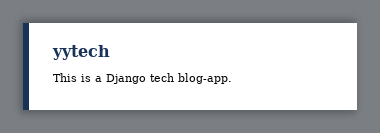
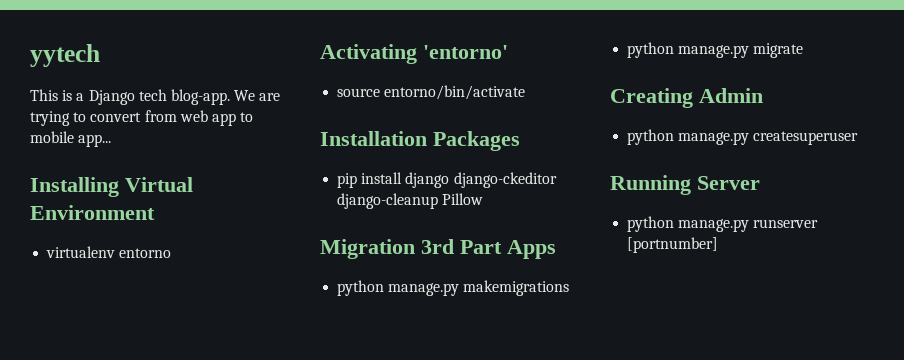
(232, 78) none -> [234,90,281,101] [30,110,254,126] [30,131,112,147] [30,177,193,197] [30,205,155,220] [46,246,172,258] [320,44,508,64] [337,85,526,100] [320,131,520,151] [337,172,557,188] [337,193,484,209] [320,239,556,259] [337,280,570,296] [627,42,804,58] [610,88,763,108] [627,129,859,145] [610,175,760,195] [627,216,819,232] [627,237,719,253] We are trying to convert from web app to mobile app... // Installing Virtual Environment // virtualenv entorno // Activating 'entorno' // source entorno/bin/activate // Installation Packages // pip install django django-ckeditor django-cleanup Pillow // Migration 3rd Part Apps // python manage.py makemigrations // python manage.py migrate // Creating Admin // python manage.py createsuperuser // Running Server // python manage.py runserver [portnumber]

